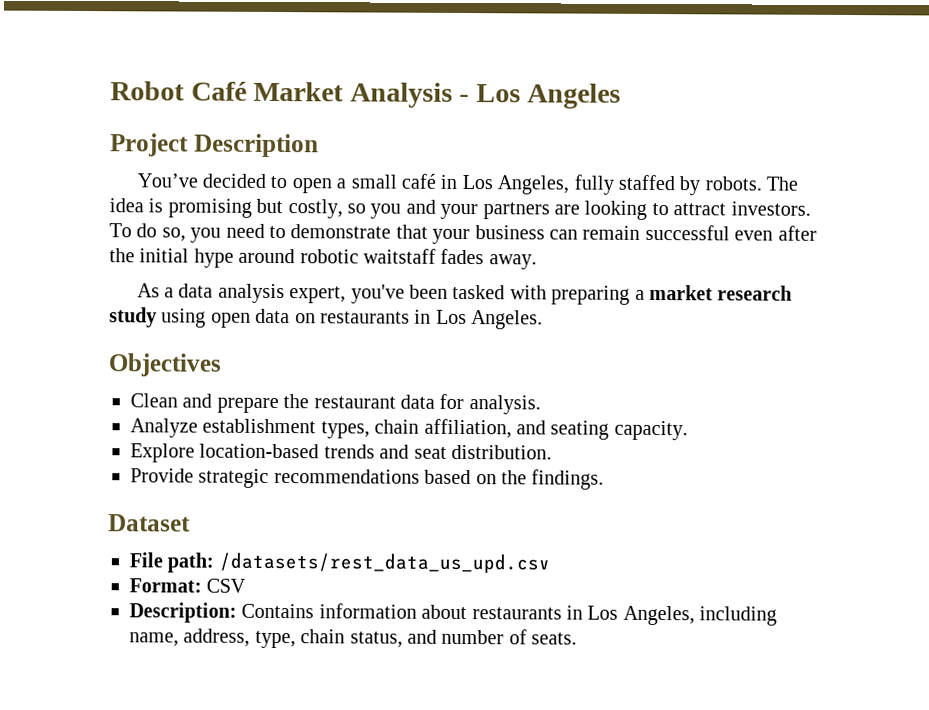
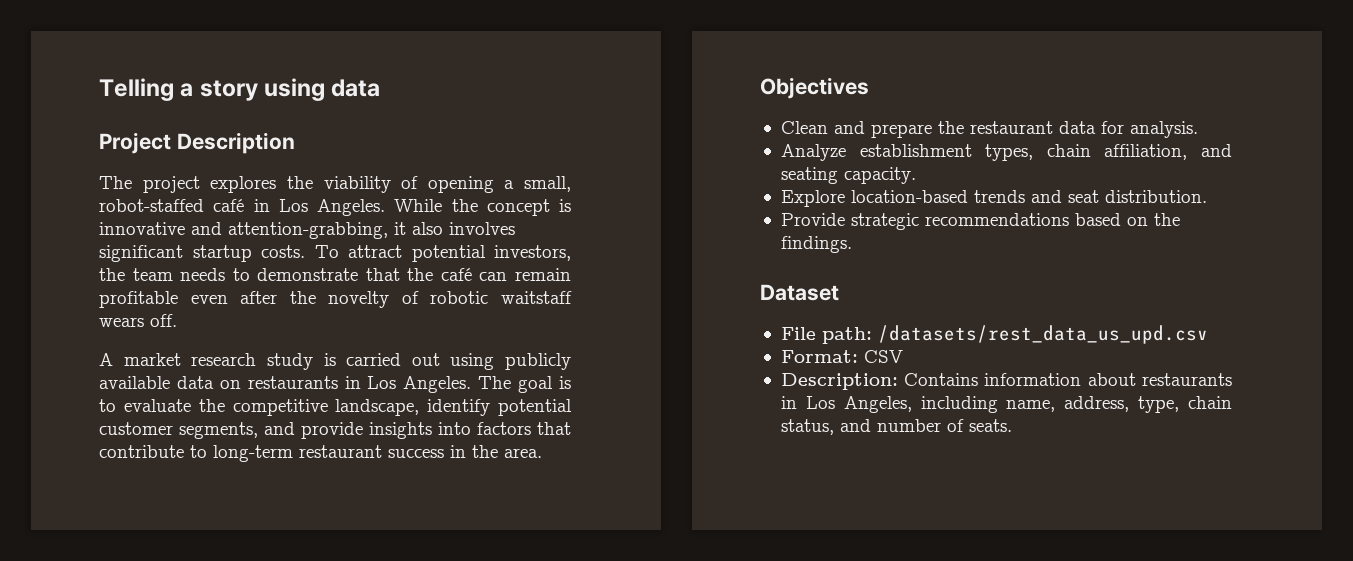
[110,81,622,109] [110,133,319,158] [136,173,799,196] [109,198,811,220] [109,223,265,243] Robot Café Market Analysis - Los Angeles // Project Description // You’ve decided to open a small café in Los Angeles, fully staffed by robots. The idea is promising but costly, so you and your partners are looking to attract investors. To do so, you need -> [99,78,381,101] [99,132,295,154] [99,176,571,193] [99,199,571,216] [99,222,515,239] [99,245,571,262] [99,268,226,281] Telling a story using data // Project Description // The project explores the viability of opening a small, robot-staffed café in Los Angeles. While the concept is innovative and attention-grabbing, it also involves significant startup costs. To attract potential investors, the team needs
[432,225,545,245] your business -> [407,268,472,281] the café
[644,224,730,241] successful -> [99,291,178,308] profitable
[139,248,537,270] [136,283,793,305] [109,307,251,328] initial hype around robotic waitstaff fades away. // As a data analysis expert, you've been tasked with preparing a market research study using open -> [328,291,572,308] [99,314,177,327] [99,353,571,370] [99,376,170,389] novelty of robotic waitstaff wears off. // A market research study is carried out using publicly available
(544, 320) none -> [478,376,572,393] [99,399,572,416] [99,422,571,439] [99,445,542,462] The goal is to evaluate the competitive landscape, identify potential customer segments, and provide insights into factors that contribute to long-term restaurant success in the area.

